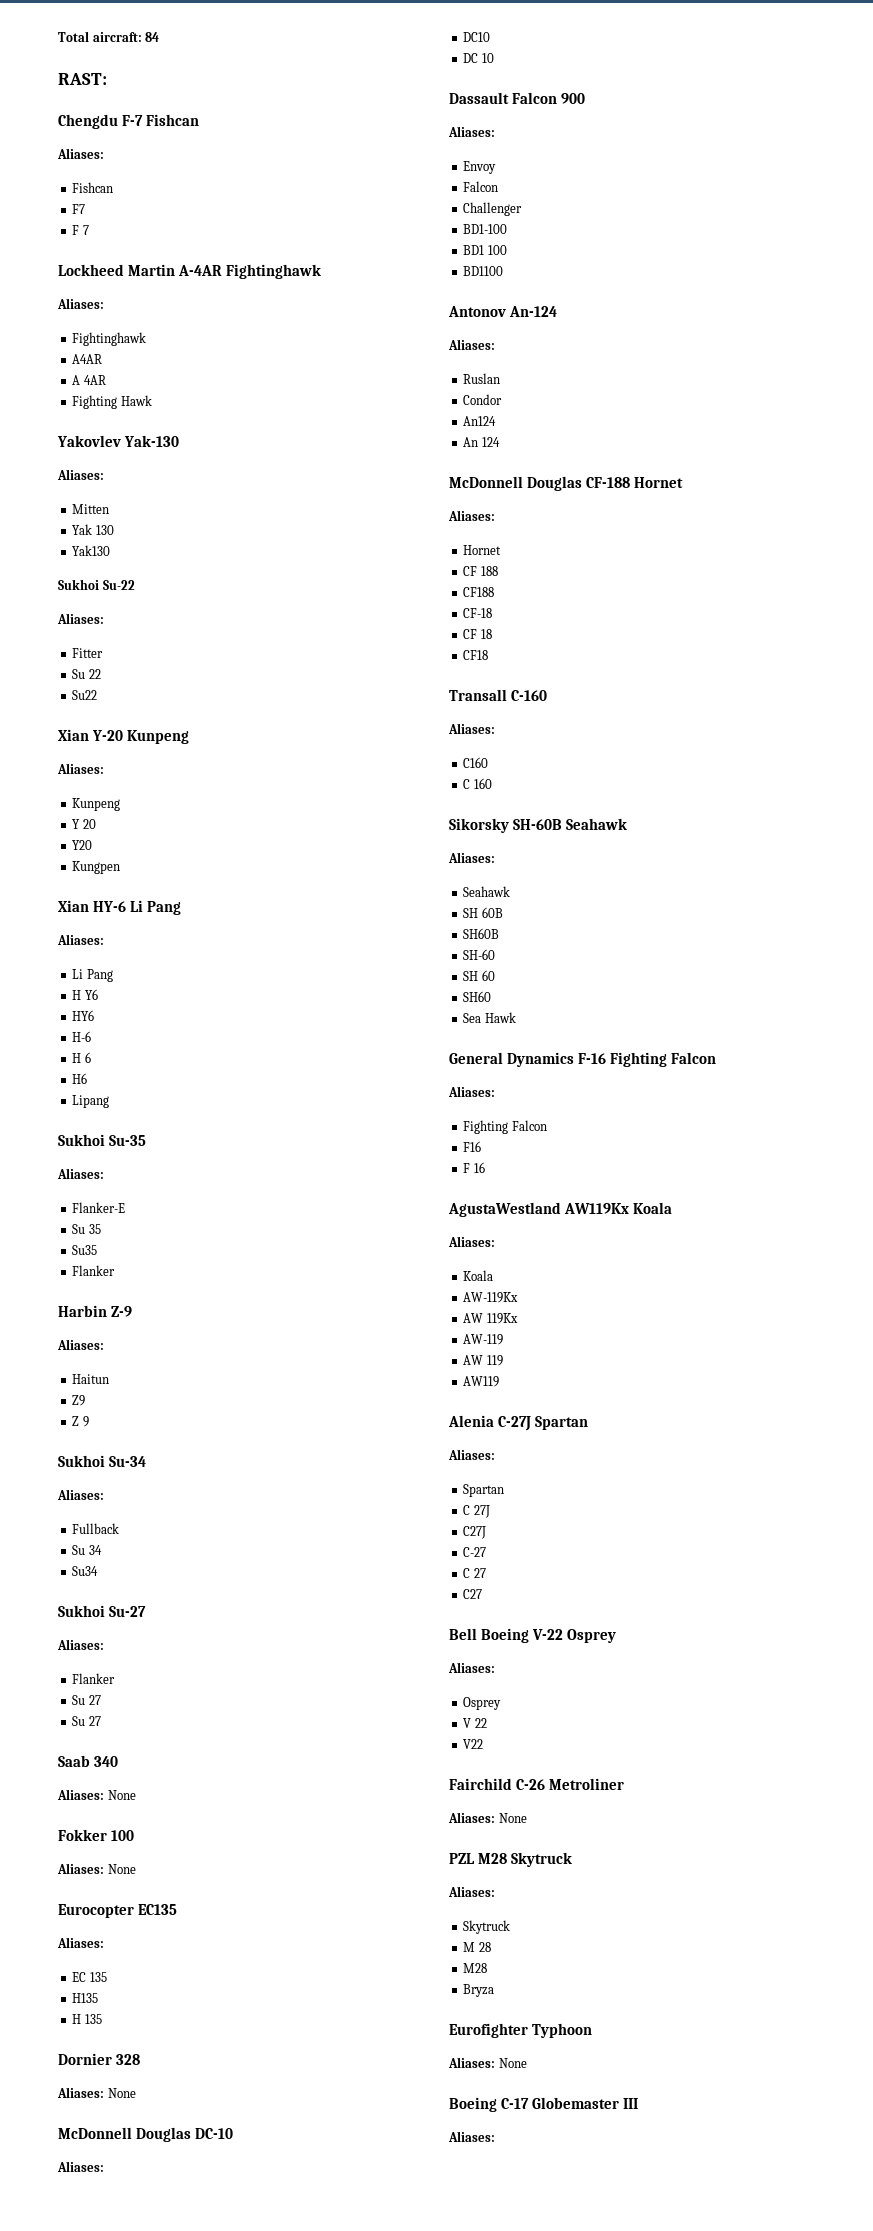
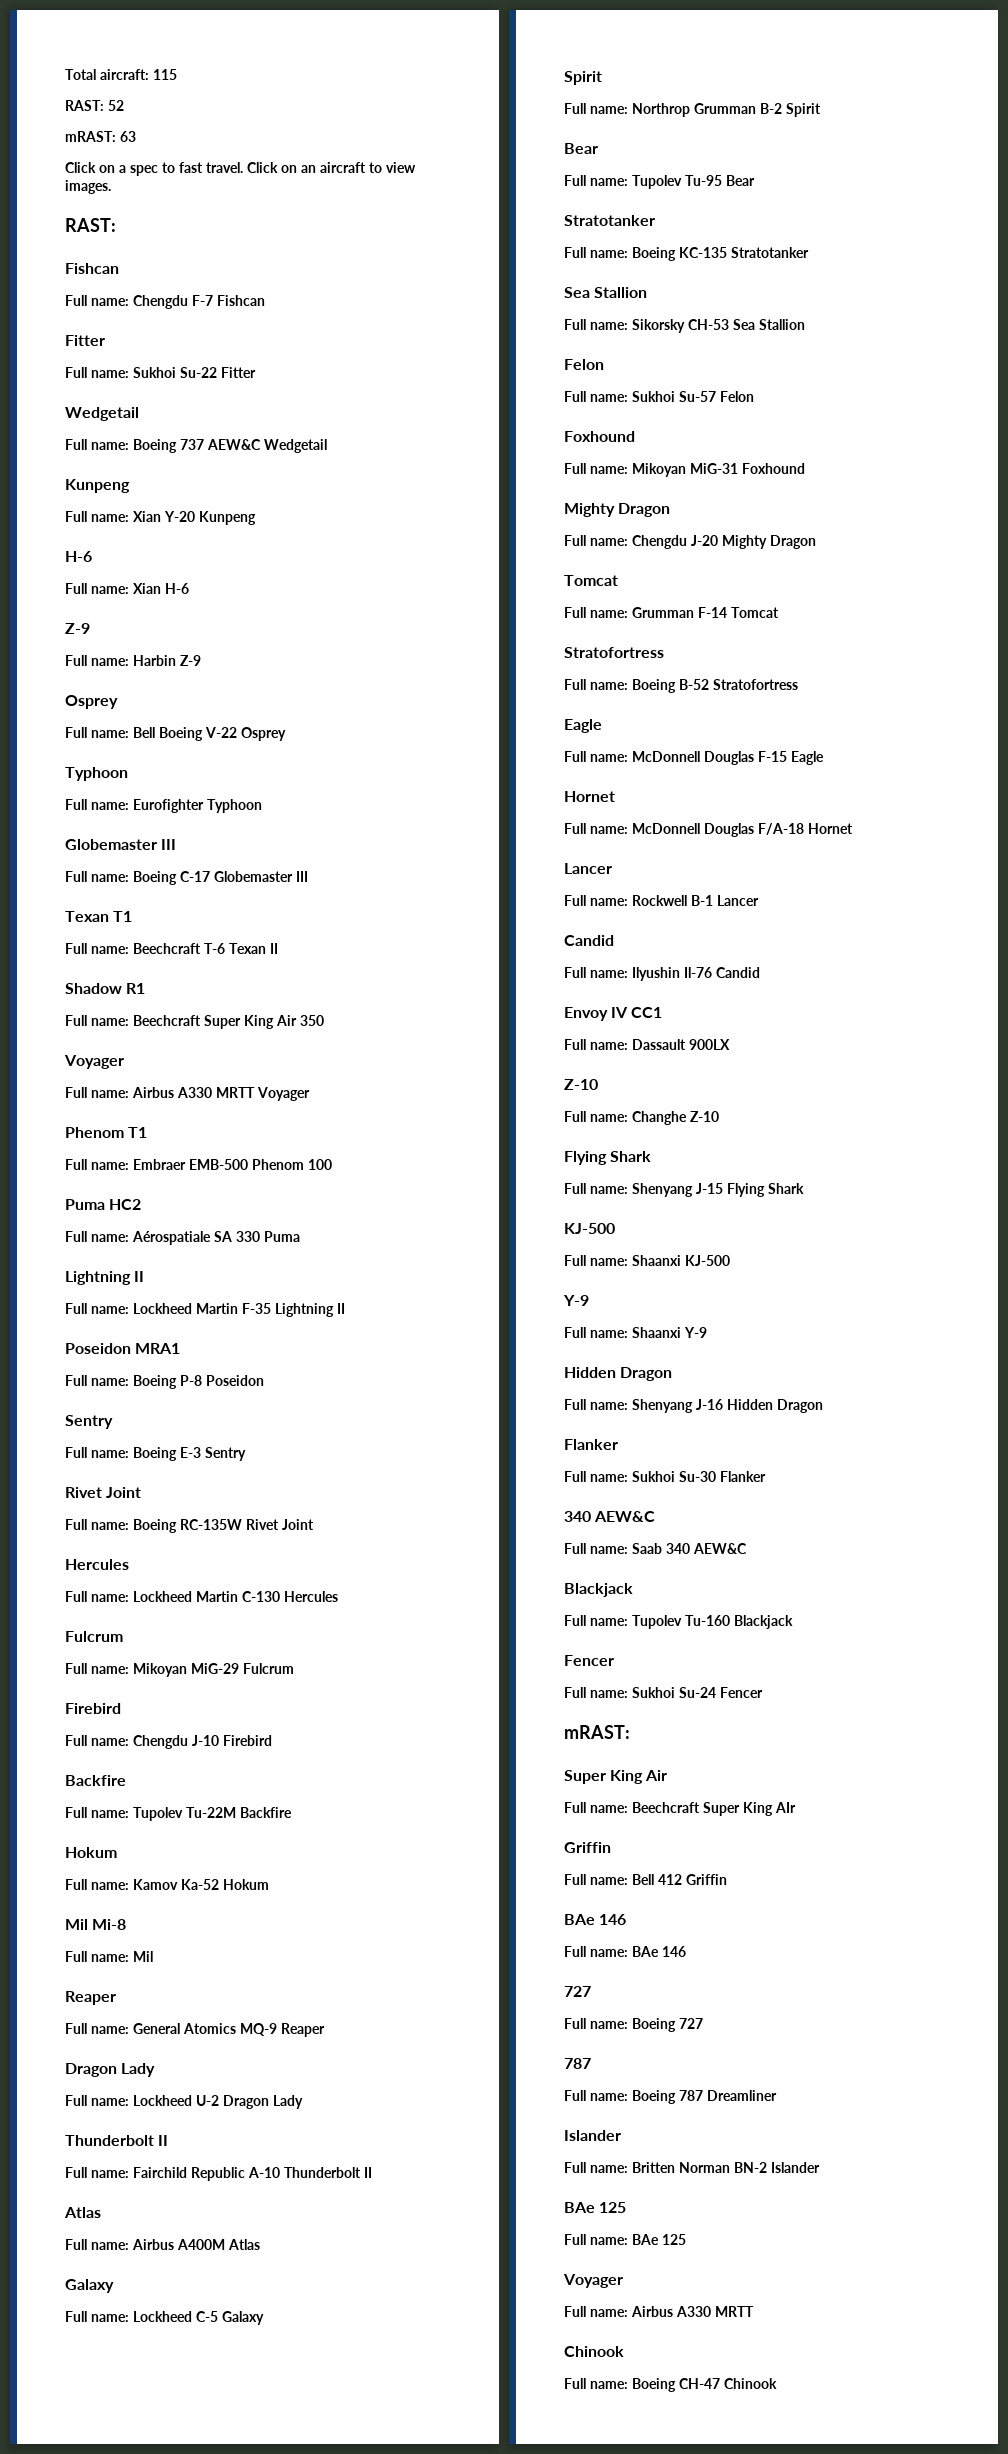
[145,32,160,42] [58,73,107,85] [58,114,200,129] [57,148,104,159] [72,182,114,193] [72,204,86,214] [72,225,89,235] [58,264,322,279] [57,298,104,309] [72,332,147,346] [72,354,103,364] [72,375,106,385] [72,395,152,409] [57,435,180,447] [57,469,104,480] [72,504,110,514] [72,524,114,535] [72,545,111,556] 84 // RAST: // Chengdu F-7 Fishcan // Aliases: // Fishcan // F7 // F 7 // Lockheed Martin A-4AR Fightinghawk // Aliases: // Fightinghawk // A4AR // A 4AR // Fighting Hawk // Yakovlev Yak-130 // Aliases: // Mitten // Yak 130 // Yak130 // -> [153,69,177,80] [65,100,124,111] [65,131,136,142] [65,162,416,176] [65,180,111,194] [65,218,116,232] [65,263,119,274] [65,295,265,309] [65,335,105,346] [65,367,129,378] 115 // RAST: 52 // mRAST: 63 // Click on a spec to fast travel. Click on an aircraft to view images. // RAST: // Fishcan // Full name: Chengdu F-7 Fishcan // Fitter // Full name:
[57,613,104,624] [72,648,104,658] [72,669,101,679] [72,690,98,700] [58,729,190,744] [57,763,104,774] [72,798,121,811] [72,819,96,829] [72,840,93,850] [72,861,121,874] [58,900,182,915] [57,934,104,945] [72,969,113,982] [72,989,98,1000] [72,1010,95,1021] [72,1031,92,1042] [72,1052,91,1063] [72,1073,88,1084] [72,1095,110,1108] [58,1134,147,1146] [57,1168,104,1179] [72,1202,126,1213] [72,1224,101,1234] [72,1245,98,1255] [72,1265,116,1276] [58,1305,133,1317] [57,1339,104,1350] [72,1374,110,1384] [72,1395,86,1406] [72,1416,89,1427] [58,1455,147,1467] [57,1489,104,1500] [72,1523,120,1534] [72,1545,102,1555] [72,1566,99,1576] [58,1605,147,1617] [57,1639,104,1650] [72,1673,116,1684] [72,1695,101,1705] [72,1716,101,1726] [58,1755,119,1767] [57,1789,136,1800] [58,1829,135,1841] [57,1863,136,1874] [58,1904,178,1918] [57,1937,104,1948] [72,1972,107,1982] [72,1993,99,2003] [72,2014,102,2024] [58,2053,141,2065] [57,2087,136,2098] [58,2127,234,2142] [57,2161,104,2172] [463,32,491,42] [463,53,494,63] [449,92,586,104] [448,126,495,137] [463,161,497,174] [463,181,499,192] [463,202,523,216] [463,224,508,234] [463,245,507,255] [463,266,504,276] [448,306,558,317] [448,339,495,350] [463,373,501,384] [463,394,503,405] [463,416,497,426] [463,437,500,447] [449,476,684,491] [448,510,495,521] [463,545,502,555] [463,566,498,576] [463,587,495,597] [463,608,493,618] [463,629,492,639] [463,650,489,660] [449,689,548,701] [448,723,495,734] [463,757,489,768] [463,778,492,789] [449,818,628,833] [448,852,495,863] [463,886,511,897] [463,907,503,918] [463,928,500,939] [463,949,496,960] [463,970,495,981] [463,991,492,1002] [463,1012,516,1023] [449,1052,717,1067] [448,1086,495,1097] [463,1120,547,1134] [463,1141,482,1152] [463,1162,485,1173] [448,1202,673,1217] [448,1236,495,1247] [463,1270,494,1281] [463,1292,519,1303] [463,1313,518,1324] [463,1334,504,1345] [463,1355,503,1366] [463,1376,500,1387] [448,1415,589,1431] [448,1449,495,1460] [463,1484,505,1497] [463,1505,490,1518] [463,1526,487,1539] [463,1547,487,1557] [463,1568,486,1578] [463,1589,483,1599] [449,1628,617,1643] [448,1662,495,1673] [463,1697,502,1710] [463,1718,487,1728] [463,1739,484,1749] [449,1778,625,1790] [448,1812,527,1823] [449,1852,573,1867] [448,1886,495,1897] [463,1920,511,1934] [463,1942,491,1952] [463,1963,488,1973] [463,1984,495,1997] [449,2023,593,2038] [448,2057,527,2068] [449,2097,639,2112] [448,2131,495,2142] // Aliases: // Fitter // Su 22 // Su22 // Xian Y-20 Kunpeng // Aliases: // Kunpeng // Y 20 // Y20 // Kungpen // Xian HY-6 Li Pang // Aliases: // Li Pang // H Y6 // HY6 // H-6 // H 6 // H6 // Lipang // Sukhoi Su-35 // Aliases: // Flanker-E // Su 35 // Su35 // Flanker // Harbin Z-9 // Aliases: // Haitun // Z9 // Z 9 // Sukhoi Su-34 // Aliases: // Fullback // Su 34 // Su34 // Sukhoi Su-27 // Aliases: // Flanker // Su 27 // Su 27 // Saab 340 // Aliases: None // Fokker 100 // Aliases: None // Eurocopter EC135 // Aliases: // EC 135 // H135 // H 135 // Dornier 328 // Aliases: None // McDonnell Douglas DC-10 // Aliases: // DC10 // DC 10 // Dassault Falcon 900 // Aliases: // Envoy // Falcon // Challenger // BD1-100 // BD1 100 // BD1100 // Antonov An-124 // Aliases: // Ruslan // Condor // An124 // An 124 // McDonnell Douglas CF-188 Hornet // Aliases: // Hornet // CF 188 // CF188 // CF-18 // CF 18 // CF18 // Transall C-160 // Aliases: // C160 // C 160 // Sikorsky SH-60B Seahawk // Aliases: // Seahawk // SH 60B // SH60B // SH-60 // SH 60 // SH60 // Sea Hawk // General Dynamics F-16 Fighting Falcon // Aliases: // Fighting Falcon // F16 // F 16 // AgustaWestland AW119Kx Koala // Aliases: // Koala // AW-119Kx // AW 119Kx // AW-119 // AW 119 // AW119 // Alenia C-27J Spartan // Aliases: // Spartan // C 27J // C27J // C-27 // C 27 // C27 // Bell Boeing V-22 Osprey // Aliases: // Osprey // V 22 // V22 // Fairchild C-26 Metroliner // Aliases: None // PZL M28 Skytruck // Aliases: // Skytruck // M 28 // M28 // Bryza // Eurofighter Typhoon // Aliases: None // Boeing C-17 Globemaster III // Aliases: -> [221,367,256,378] [65,407,139,421] [65,439,327,453] [65,479,130,493] [65,511,256,525] [65,551,92,562] [65,583,189,594] [65,623,90,634] [65,655,201,666] [65,695,118,709] [65,727,286,741] [65,767,128,781] [65,799,262,813] [65,839,177,850] [65,871,308,885] [65,911,133,922] [65,943,278,954] [65,983,146,994] [65,1015,324,1029] [64,1055,124,1069] [65,1087,310,1101] [65,1127,148,1138] [65,1159,332,1170] [65,1199,142,1210] [65,1231,300,1245] [65,1271,145,1285] [65,1303,345,1317] [65,1343,181,1354] [65,1375,264,1389] [65,1415,113,1429] [65,1447,246,1461] [65,1487,142,1498] [65,1519,314,1533] [65,1559,129,1570] [65,1591,338,1602] [65,1631,123,1642] [65,1663,294,1677] [65,1703,121,1714] [65,1735,272,1749] [65,1775,126,1786] [65,1807,292,1821] [65,1847,117,1858] [65,1879,269,1890] [65,1919,127,1930] [65,1951,153,1962] [65,1991,116,2005] [65,2023,325,2037] [65,2063,156,2077] [65,2095,303,2109] [65,2135,169,2146] [65,2167,372,2181] [64,2207,101,2218] [65,2239,260,2250] [65,2279,114,2293] [65,2311,264,2325] [564,71,602,85] [564,103,821,117] [564,143,598,154] [564,175,755,189] [564,215,655,226] [564,247,809,261] [564,287,648,298] [564,319,805,333] [564,359,604,370] [564,391,754,402] [564,431,635,442] [564,463,805,477] [564,503,671,517] [564,535,816,549] [564,575,618,586] [564,607,779,618] [564,647,664,658] [564,679,798,693] [564,719,602,733] [564,751,824,765] [564,791,615,802] [564,823,853,837] [564,863,612,874] [564,895,759,906] [564,935,614,946] [564,967,760,981] [564,1007,663,1021] [564,1039,730,1050] [564,1079,598,1090] [564,1111,719,1125] [564,1151,652,1165] [564,1183,804,1197] [564,1223,615,1234] [564,1255,730,1266] [563,1295,589,1306] [564,1327,707,1338] [564,1367,673,1381] [564,1399,823,1413] [564,1439,618,1450] [564,1471,766,1482] [564,1511,656,1522] [564,1543,747,1554] [564,1583,633,1597] [564,1615,793,1629] [564,1655,614,1666] [564,1687,763,1698] [564,1725,630,1739] [564,1770,668,1784] [564,1802,796,1816] [564,1842,611,1853] [564,1874,727,1885] [564,1914,627,1925] [564,1946,686,1957] [564,1986,591,1997] [564,2018,703,2032] [564,2058,591,2069] [564,2090,777,2104] [564,2130,621,2141] [564,2162,820,2173] [564,2202,627,2213] [564,2234,686,2245] [563,2274,623,2288] [564,2306,754,2317] [564,2346,624,2357] [564,2378,777,2392] Fitter // Wedgetail // Full name: Boeing 737 AEW&C Wedgetail // Kunpeng // Full name: Xian Y-20 Kunpeng // H-6 // Full name: Xian H-6 // Z-9 // Full name: Harbin Z-9 // Osprey // Full name: Bell Boeing V-22 Osprey // Typhoon // Full name: Eurofighter Typhoon // Globemaster III // Full name: Boeing C-17 Globemaster III // Texan T1 // Full name: Beechcraft T-6 Texan II // Shadow R1 // Full name: Beechcraft Super King Air 350 // Voyager // Full name: Airbus A330 MRTT Voyager // Phenom T1 // Full name: Embraer EMB-500 Phenom 100 // Puma HC2 // Full name: Aérospatiale SA 330 Puma // Lightning II // Full name: Lockheed Martin F-35 Lightning II // Poseidon MRA1 // Full name: Boeing P-8 Poseidon // Sentry // Full name: Boeing E-3 Sentry // Rivet Joint // Full name: Boeing RC-135W Rivet Joint // Hercules // Full name: Lockheed Martin C-130 Hercules // Fulcrum // Full name: Mikoyan MiG-29 Fulcrum // Firebird // Full name: Chengdu J-10 Firebird // Backfire // Full name: Tupolev Tu-22M Backfire // Hokum // Full name: Kamov Ka-52 Hokum // Mil Mi-8 // Full name: Mil // Reaper // Full name: General Atomics MQ-9 Reaper // Dragon Lady // Full name: Lockheed U-2 Dragon Lady // Thunderbolt II // Full name: Fairchild Republic A-10 Thunderbolt II // Atlas // Full name: Airbus A400M Atlas // Galaxy // Full name: Lockheed C-5 Galaxy // Spirit // Full name: Northrop Grumman B-2 Spirit // Bear // Full name: Tupolev Tu-95 Bear // Stratotanker // Full name: Boeing KC-135 Stratotanker // Sea Stallion // Full name: Sikorsky CH-53 Sea Stallion // Felon // Full name: Sukhoi Su-57 Felon // Foxhound // Full name: Mikoyan MiG-31 Foxhound // Mighty Dragon // Full name: Chengdu J-20 Mighty Dragon // Tomcat // Full name: Grumman F-14 Tomcat // Stratofortress // Full name: Boeing B-52 Stratofortress // Eagle // Full name: McDonnell Douglas F-15 Eagle // Hornet // Full name: McDonnell Douglas F/A-18 Hornet // Lancer // Full name: Rockwell B-1 Lancer // Candid // Full name: Ilyushin Il-76 Candid // Envoy IV CC1 // Full name: Dassault 900LX // Z-10 // Full name: Changhe Z-10 // Flying Shark // Full name: Shenyang J-15 Flying Shark // KJ-500 // Full name: Shaanxi KJ-500 // Y-9 // Full name: Shaanxi Y-9 // Hidden Dragon // Full name: Shenyang J-16 Hidden Dragon // Flanker // Full name: Sukhoi Su-30 Flanker // 340 AEW&C // Full name: Saab 340 AEW&C // Blackjack // Full name: Tupolev Tu-160 Blackjack // Fencer // Full name: Sukhoi Su-24 Fencer // mRAST: // Super King Air // Full name: Beechcraft Super King AIr // Griffin // Full name: Bell 412 Griffin // BAe 146 // Full name: BAe 146 // 727 // Full name: Boeing 727 // 787 // Full name: Boeing 787 Dreamliner // Islander // Full name: Britten Norman BN-2 Islander // BAe 125 // Full name: BAe 125 // Voyager // Full name: Airbus A330 MRTT // Chinook // Full name: Boeing CH-47 Chinook

